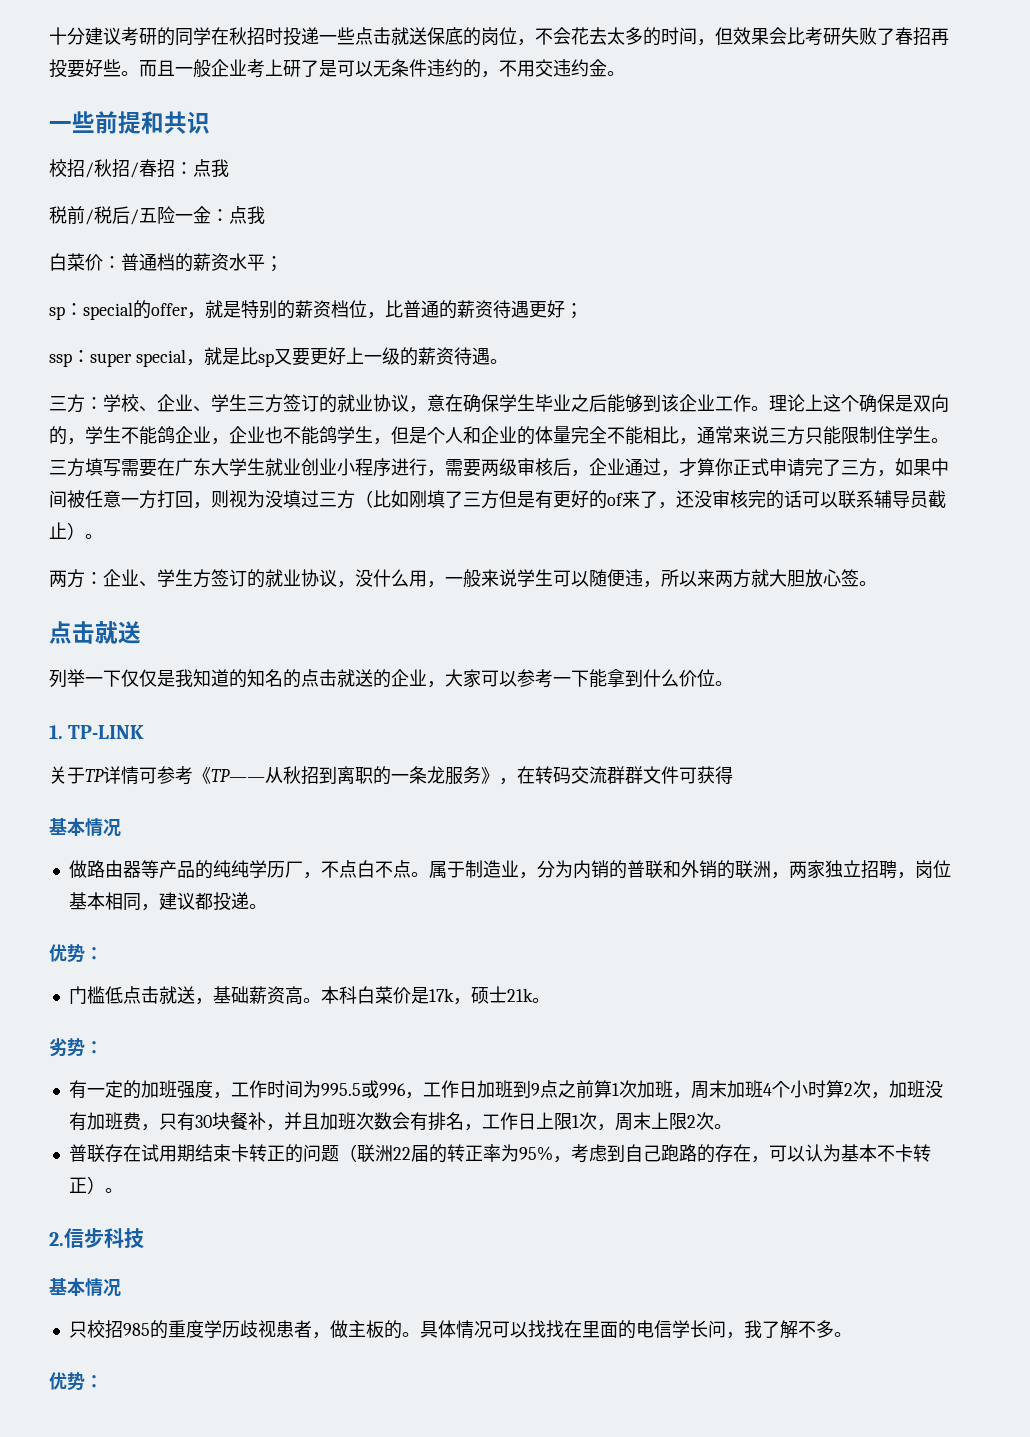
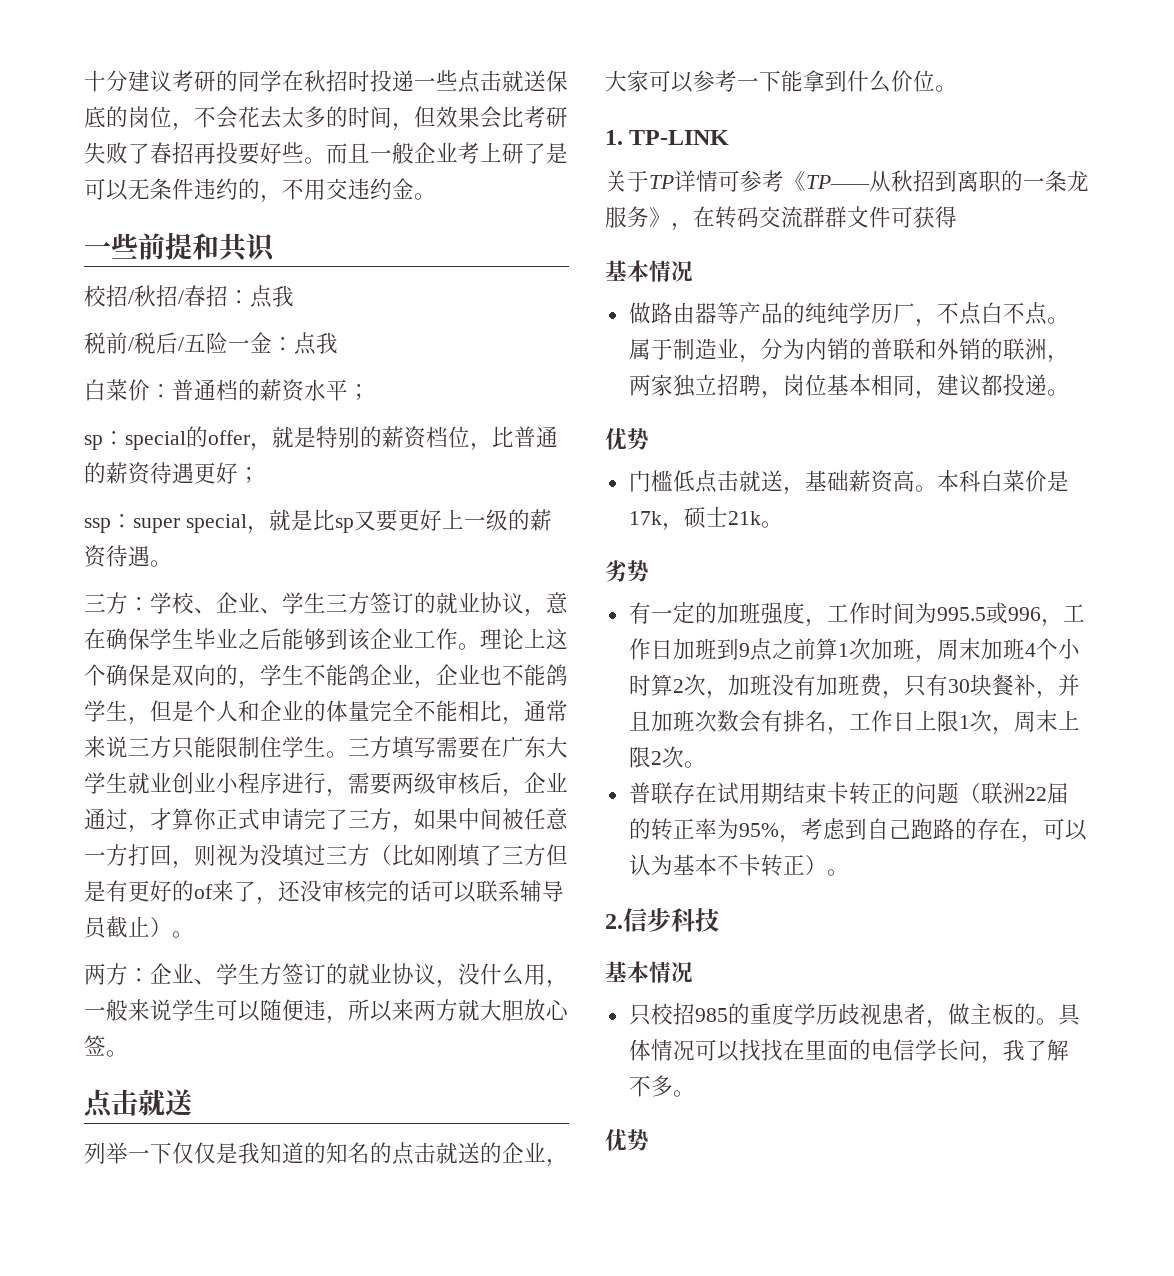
[85,947,103,960] ： -> (649, 439) none
[85,1041,103,1054] ： -> (649, 571) none
[85,1375,103,1388] ： -> (649, 1140) none

